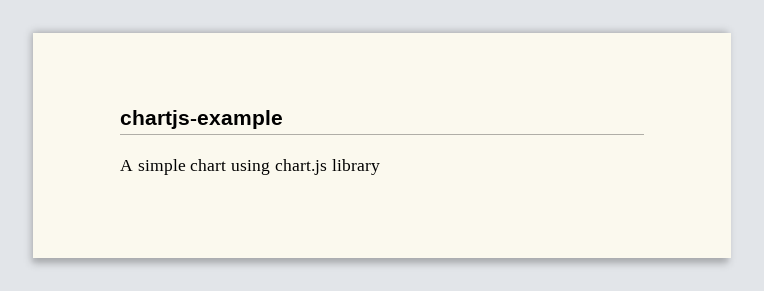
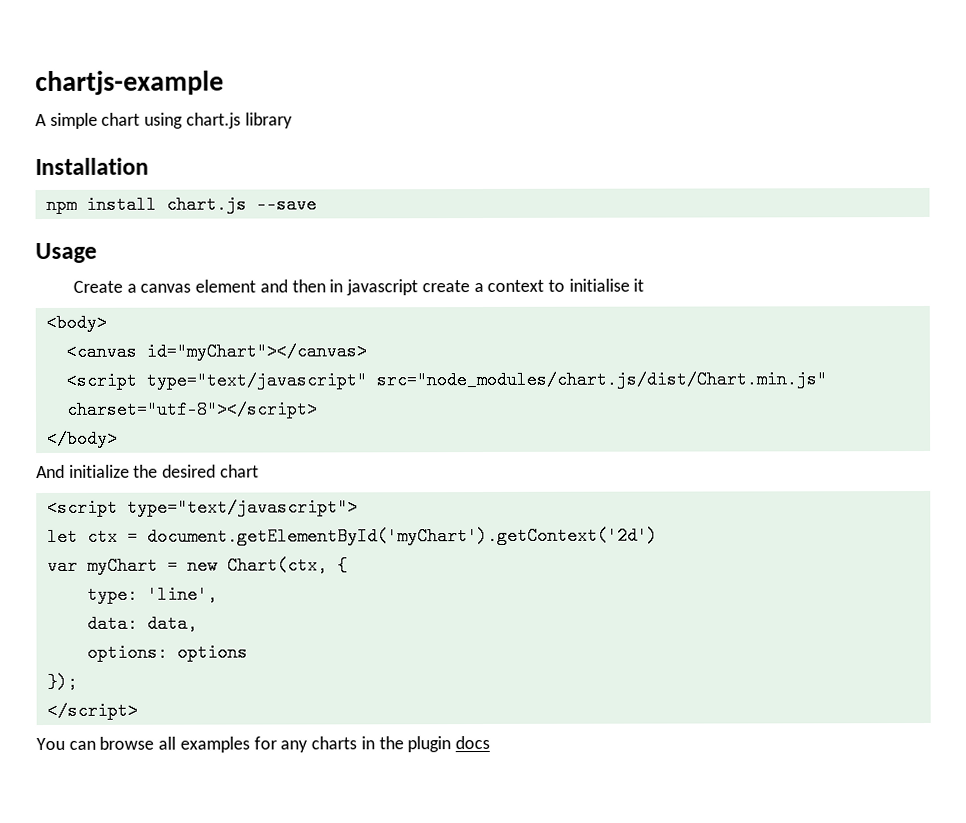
(380, 167) none -> [35,157,149,176] [45,195,317,214] [35,242,97,264] [73,278,645,296] [45,313,107,332] [65,342,367,361] [65,370,827,390] [65,400,318,419] [46,429,118,448] [36,464,259,479] [46,498,358,517] [46,526,658,546] [46,556,348,575] [86,585,218,604] [86,614,198,633] [86,643,248,662] [46,672,78,691] [46,701,138,720] [36,735,490,753] // Installation // npm install chart.js --save // Usage // Create a canvas element and then in javascript create a context to initialise it // <body> // <canvas id="myChart"></canvas> // <script type="text/javascript" src="node_modules/chart.js/dist/Chart.min.js" charset="utf-8"></script> // </body> // And initialize the desired chart // <script type="text/javascript"> // let ctx = document.getElementById('myChart').getContext('2d') // var myChart = new Chart(ctx, { // type: 'line', // data: data, // options: options // }); // </script> // You can browse all examples for any charts in the plugin docs

